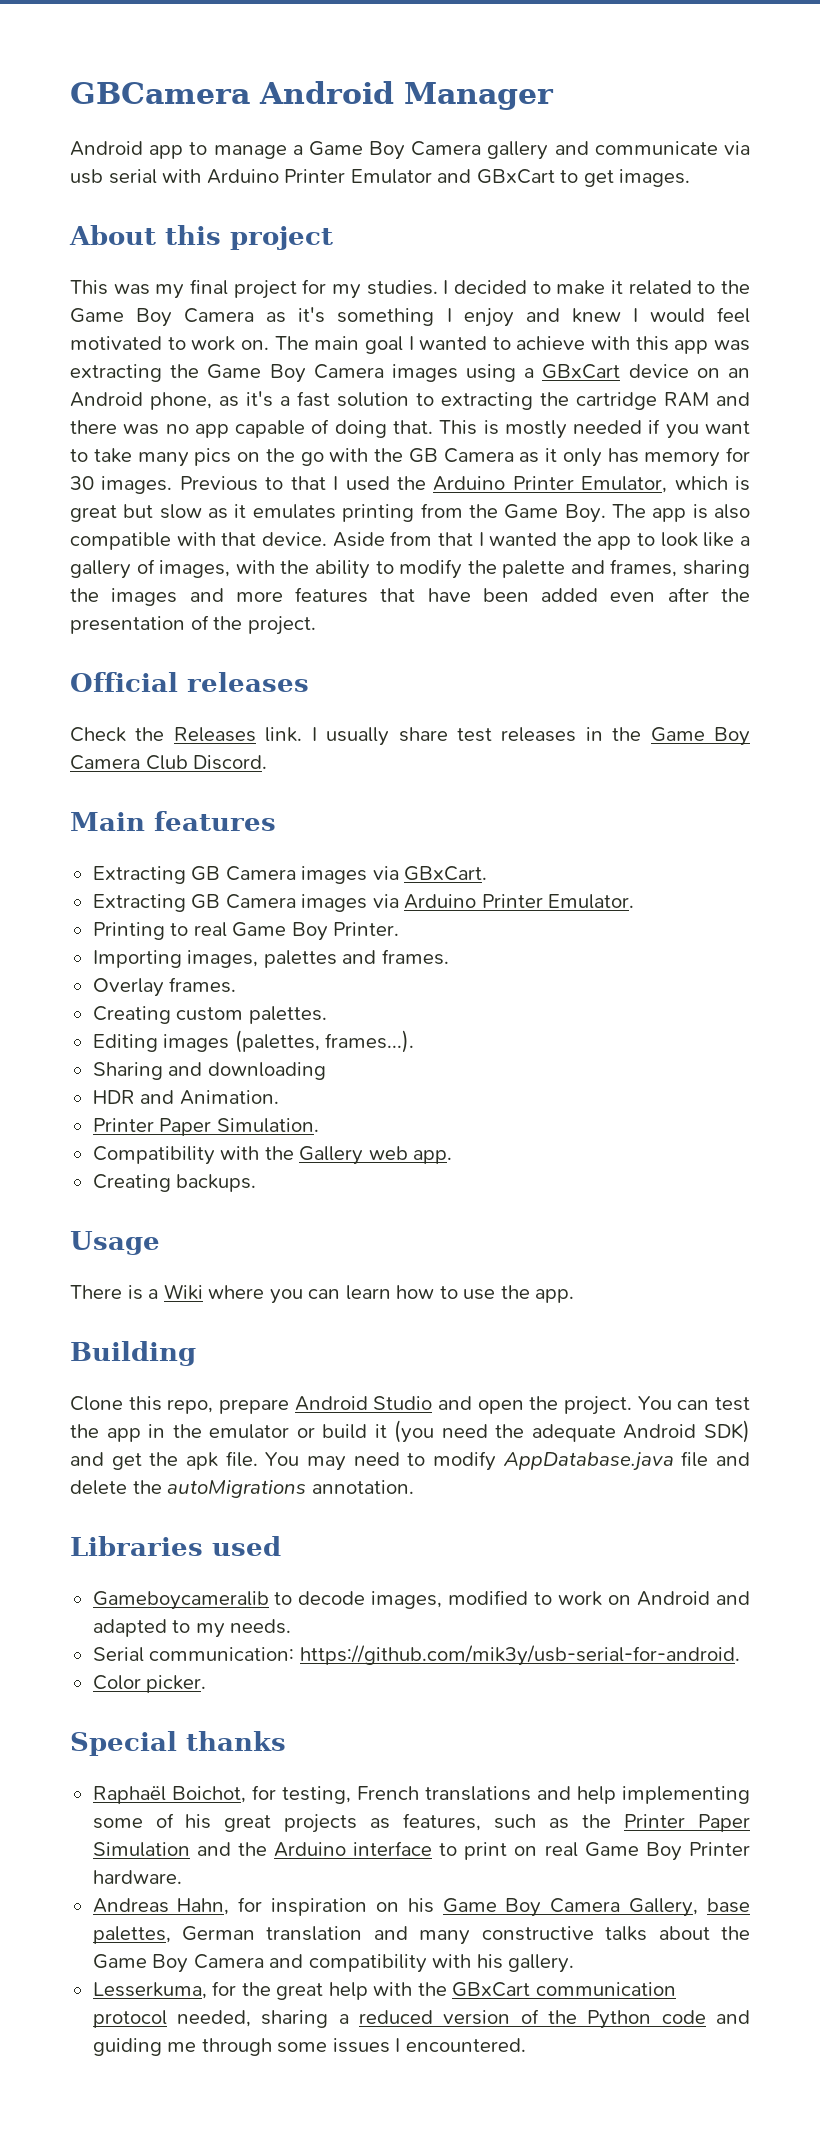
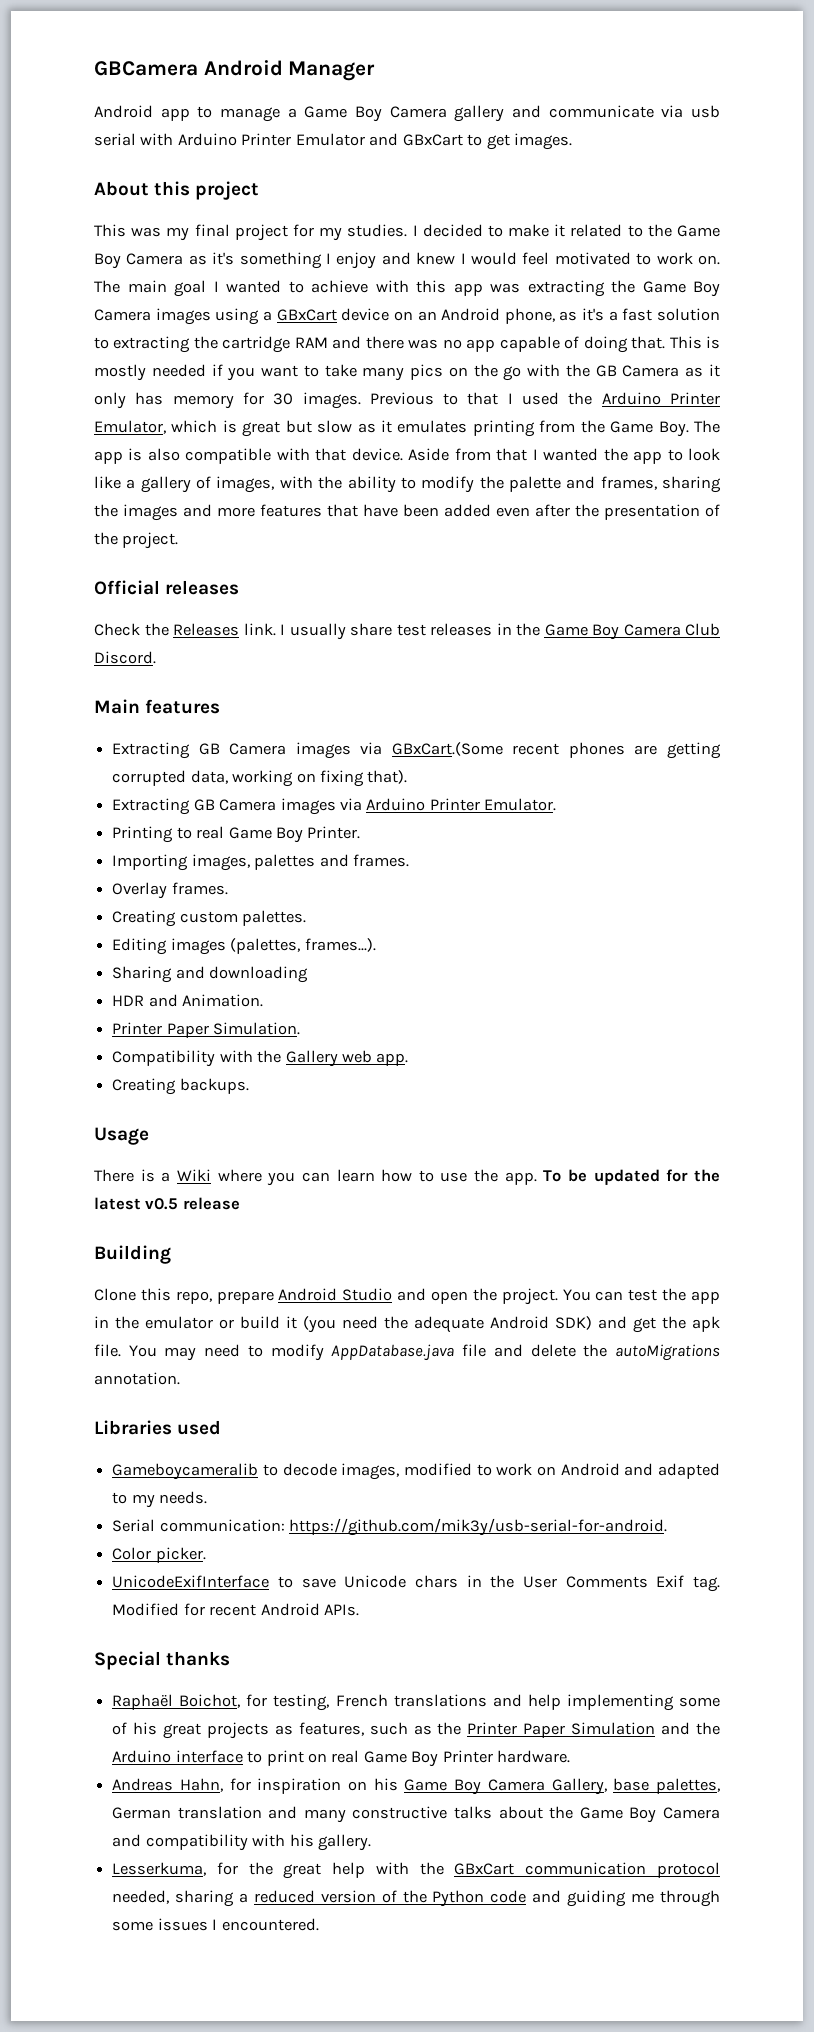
[404,866,488,881] GBxCart. -> [391,742,721,759] [112,770,408,787] GBxCart.(Some recent phones are getting corrupted data, working on fixing that).
(575, 1296) none -> [543,1169,720,1185] [94,1197,240,1210] To be updated for the latest v0.5 release
(207, 1684) none -> [112,1575,721,1592] [112,1603,359,1616] // UnicodeExifInterface to save Unicode chars in the User Comments Exif tag. Modified for recent Android APIs.

